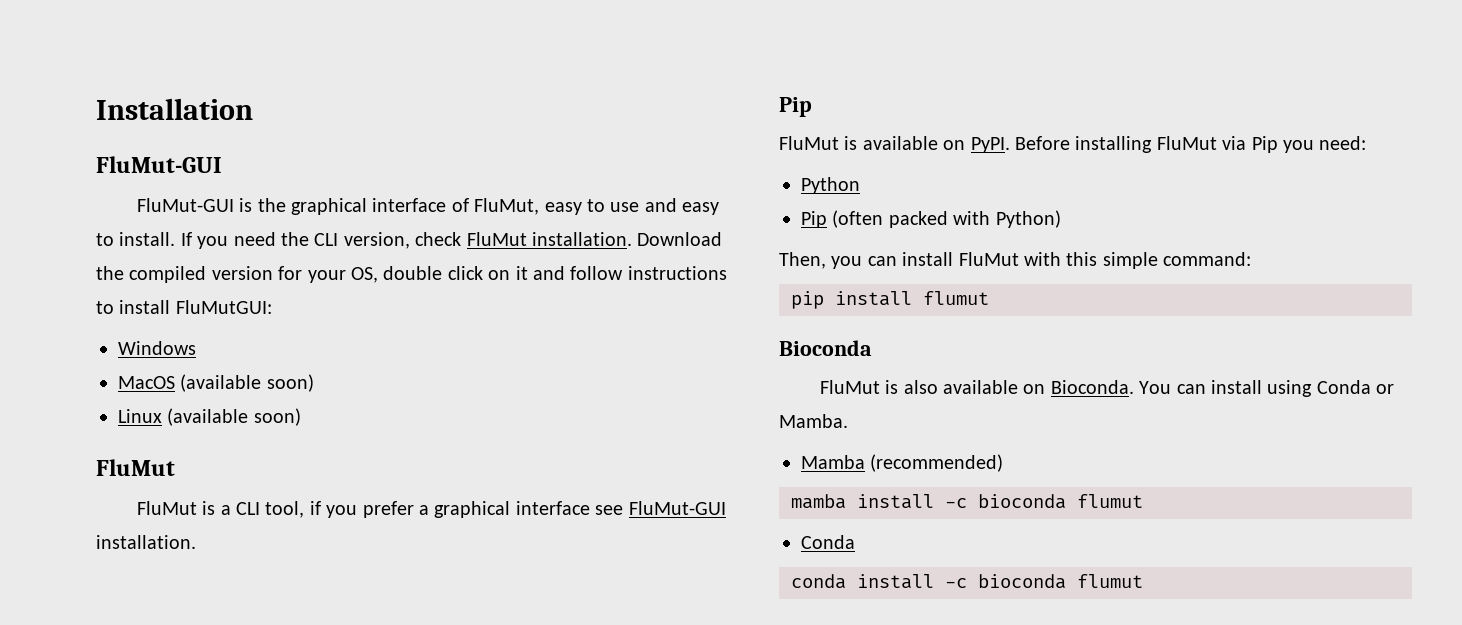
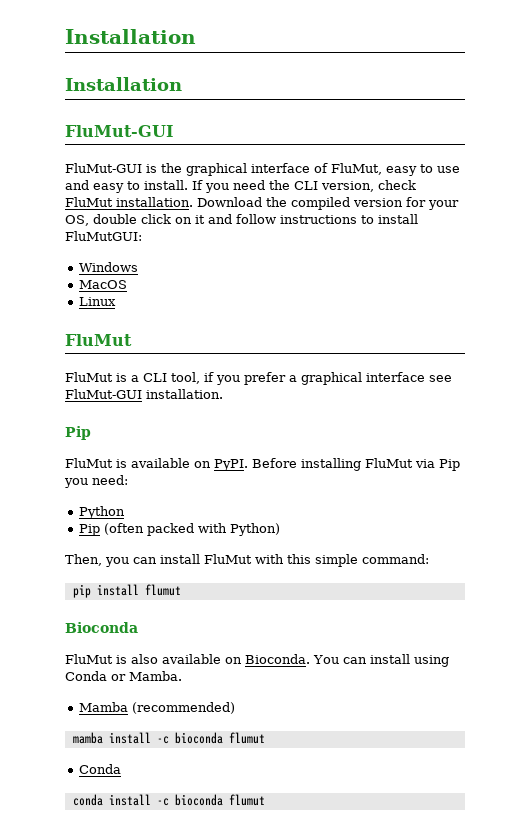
[96,98,253,120] Installation -> [65,29,196,44] [65,77,182,91] Installation // Installation
[180,374,314,392] (available soon) -> (127, 284) none
[167,408,301,426] (available soon) -> (116, 301) none

